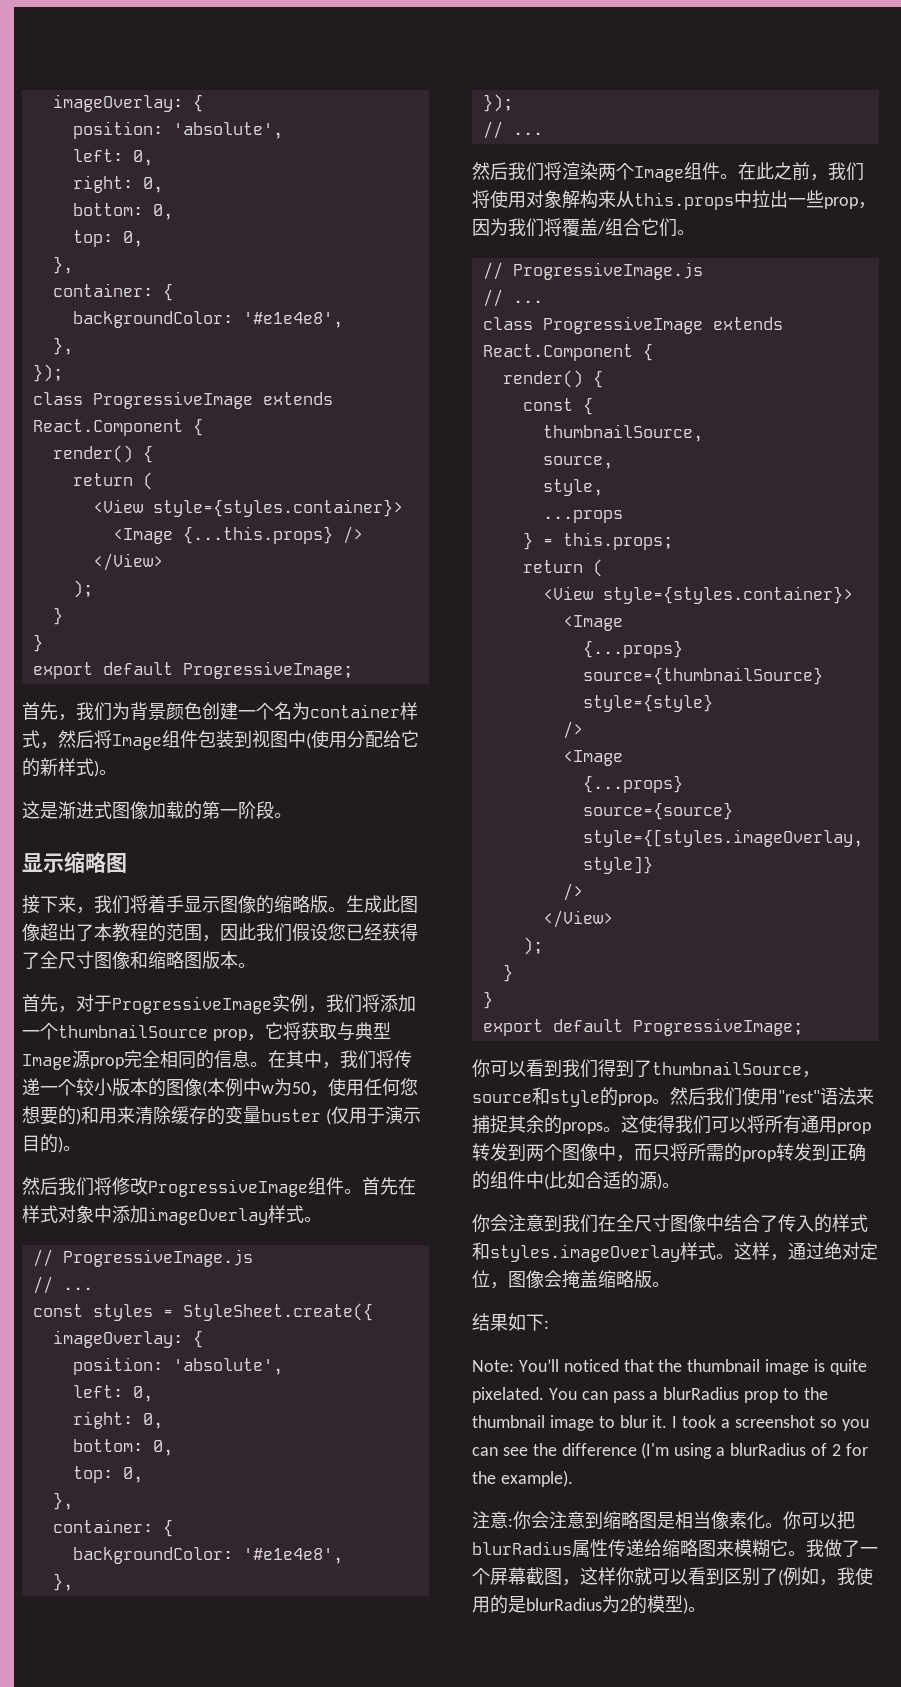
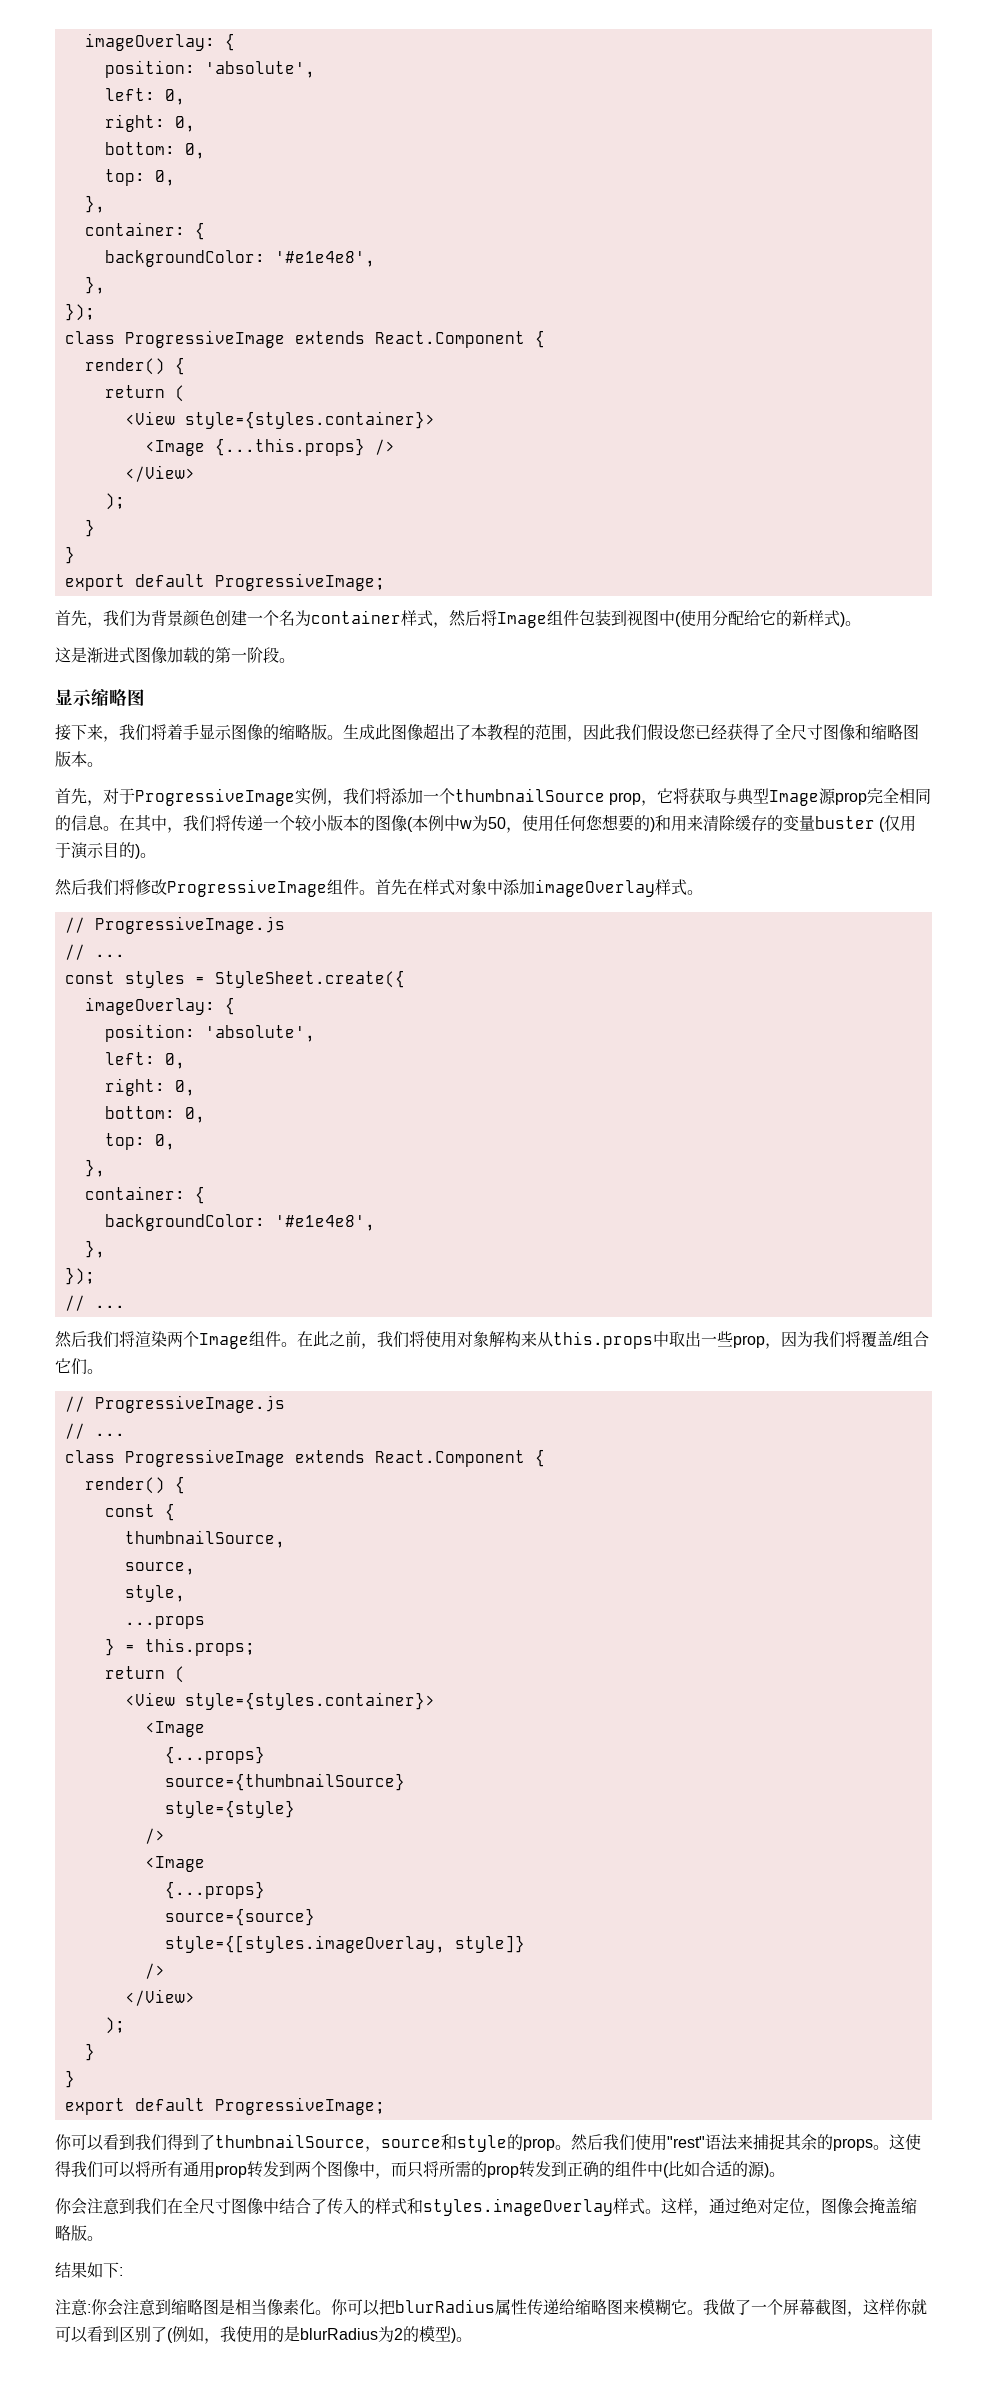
[752,190,770,209] 拉 -> [669,1331,685,1347] 取
[472,1359,867,1375] [472,1387,828,1403] [472,1415,869,1431] [472,1442,868,1459] [472,1470,573,1487] // Note: You’ll noticed that the thumbnail image is quite pixelated. You can pass a blurRadius prop to the thumbnail image to blur it. I took a screenshot so you can see the difference (I'm using a blurRadius of 2 for the example). -> (123, 2271) none

